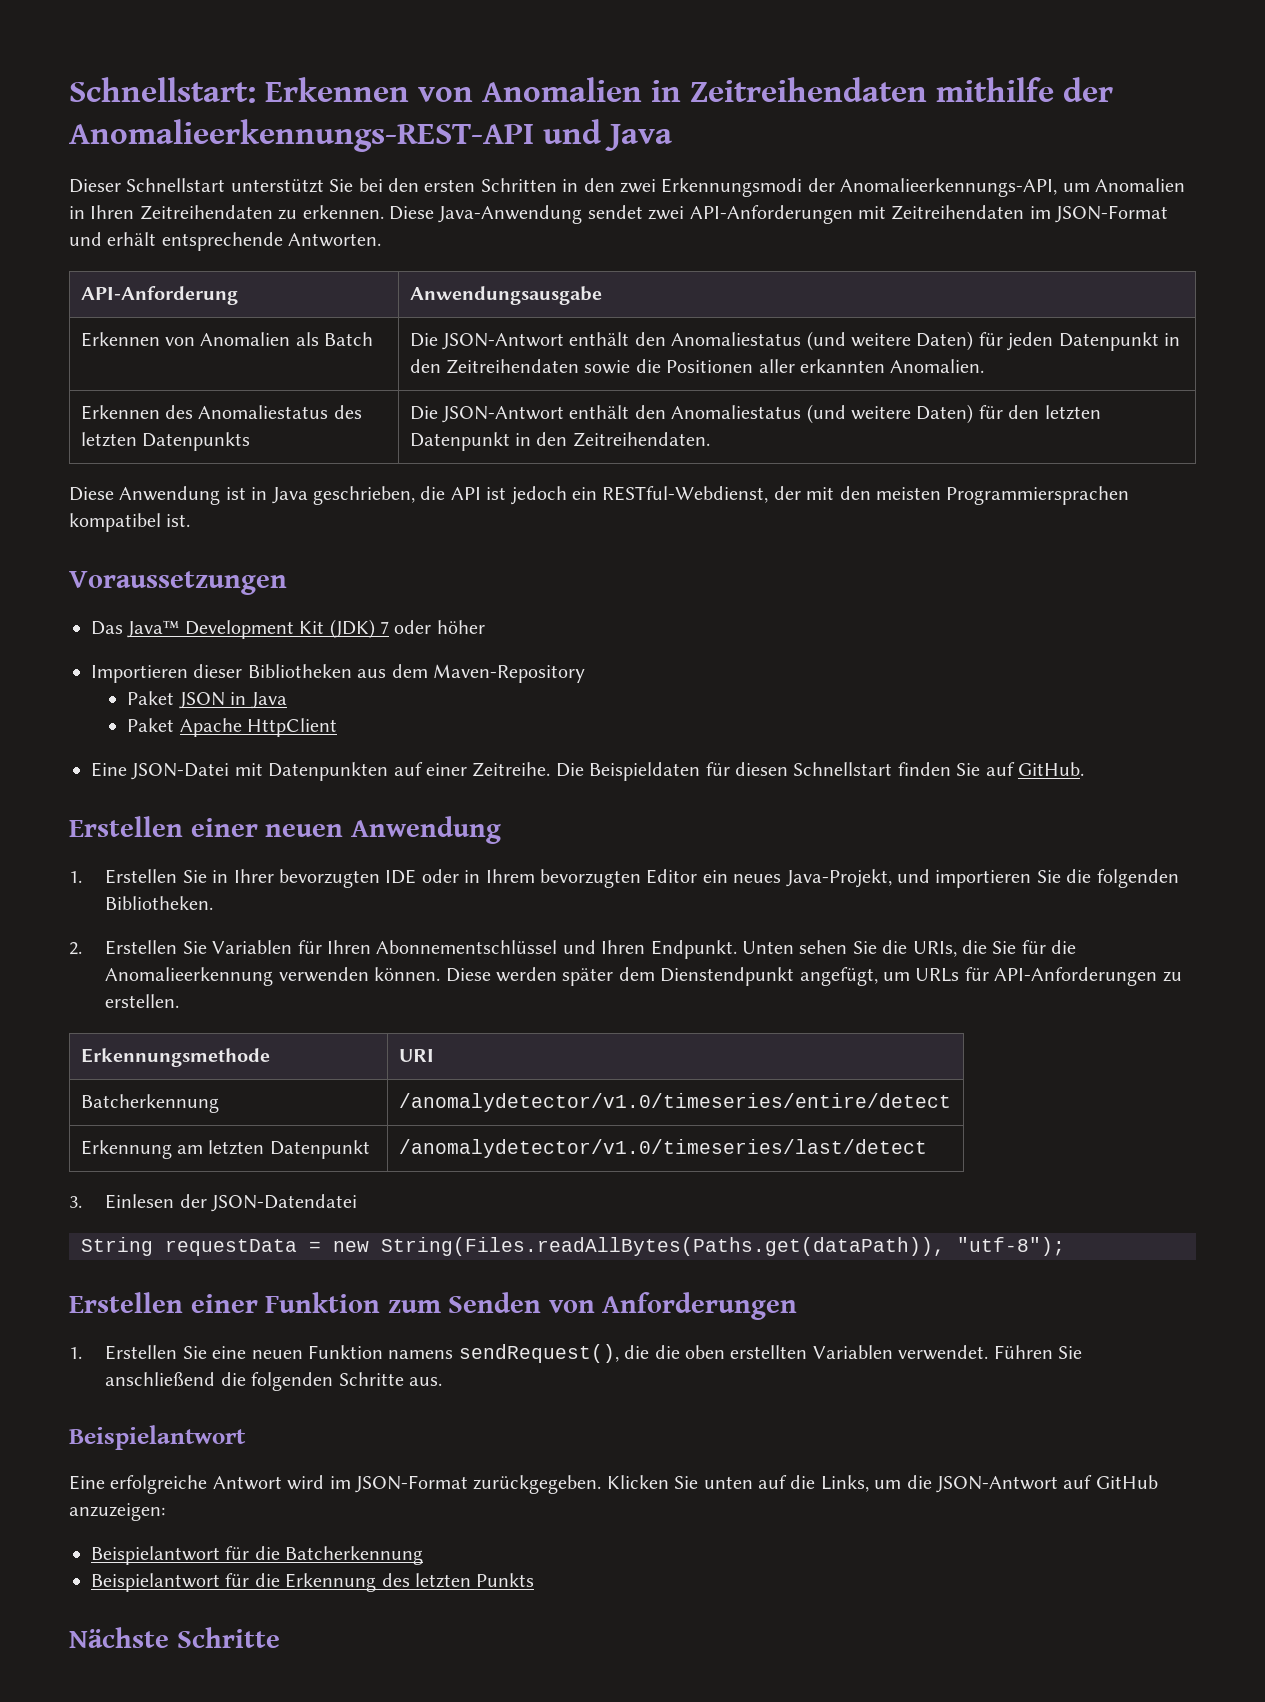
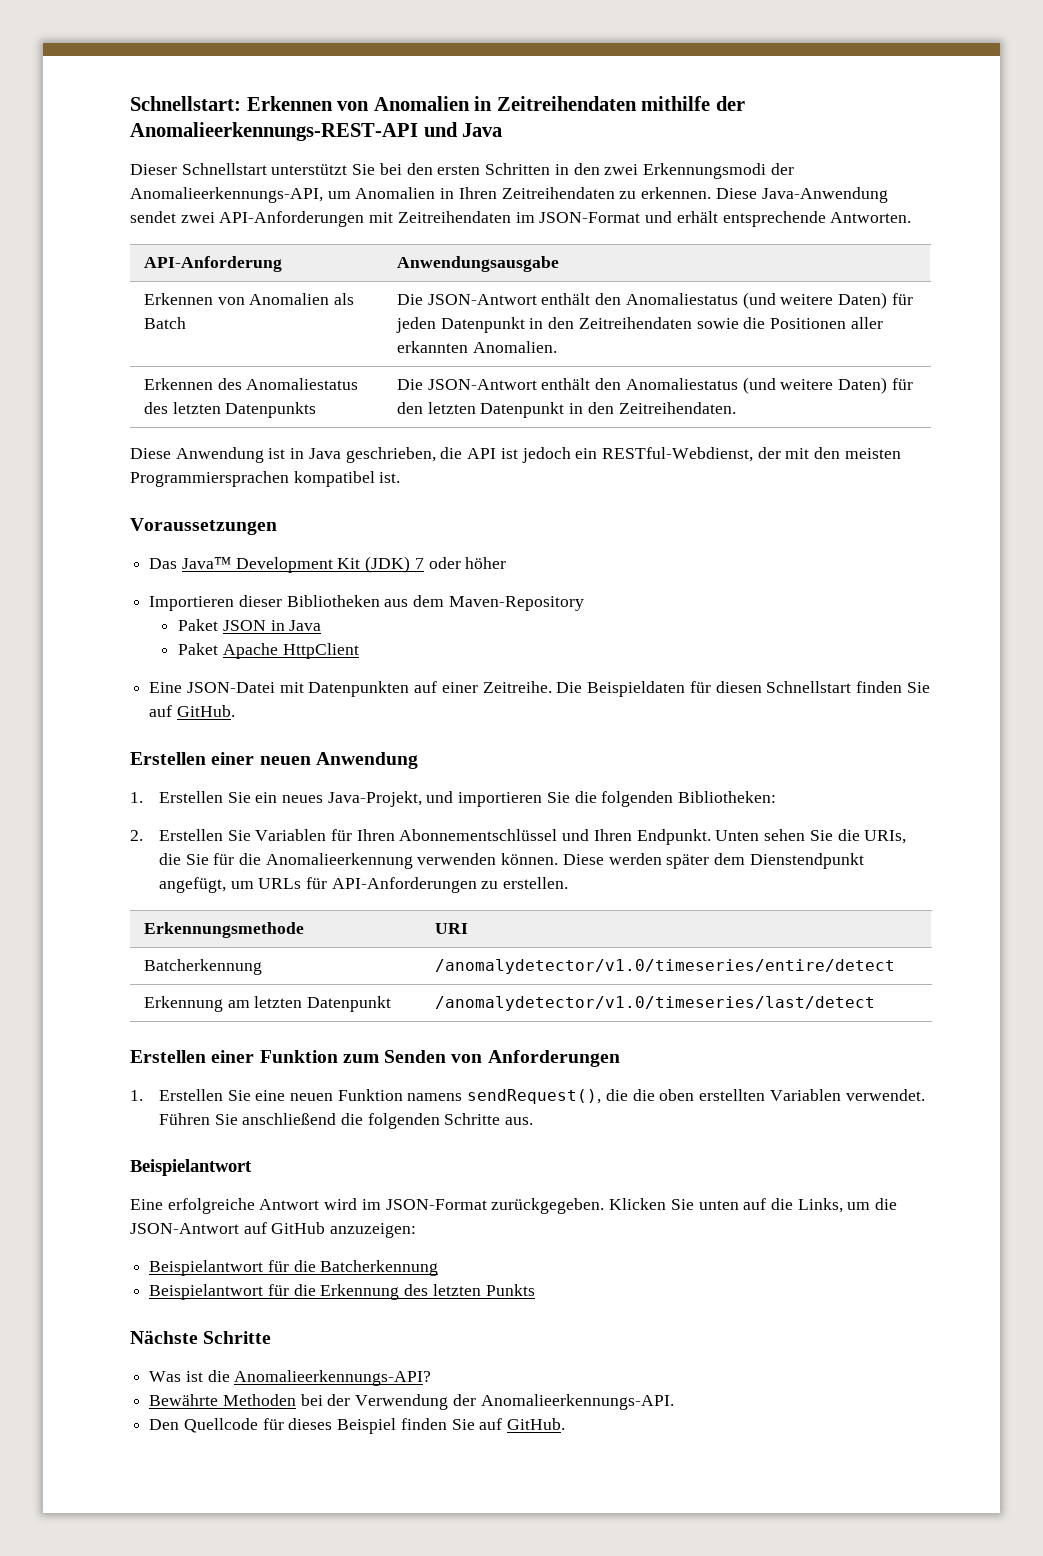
[212,869,698,888] in Ihrer bevorzugten IDE oder in Ihrem bevorzugten Editor -> (251, 797) none
[105,896,214,910] Bibliotheken. -> [678,791,777,803] Bibliotheken:
[69,1194,358,1212] [81,1237,1065,1256] // 3. Einlesen der JSON-Datendatei // String requestData = new String(Files.readAllBytes(Paths.get(dataPath)), "utf-8"); -> (875, 1003) none
(280, 1637) none -> [149,1370,432,1386] [149,1394,674,1410] [149,1418,566,1434] // Was ist die Anomalieerkennungs-API? // Bewährte Methoden bei der Verwendung der Anomalieerkennungs-API. // Den Quellcode für dieses Beispiel finden Sie auf GitHub.

